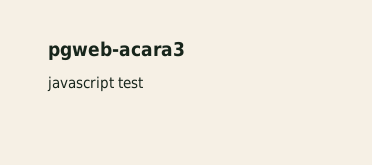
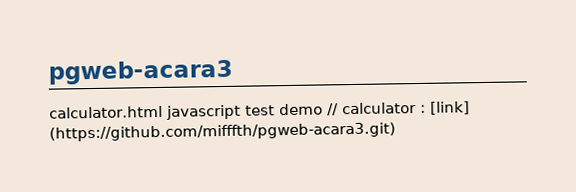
(185, 51) none -> [49,105,163,119] calculator.html
(144, 83) none -> [278,101,470,116] [49,122,396,142] demo // calculator : [link] (https://github.com/mifffth/pgweb-acara3.git)

